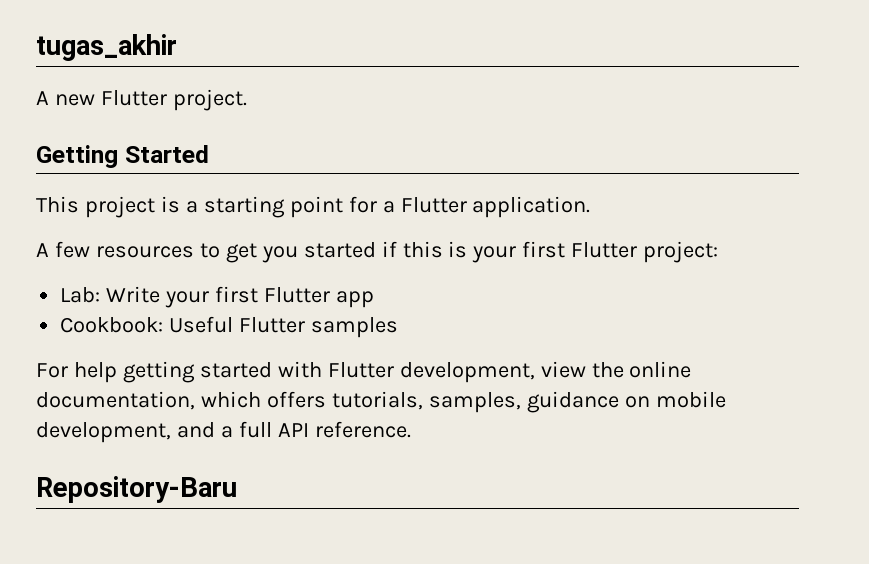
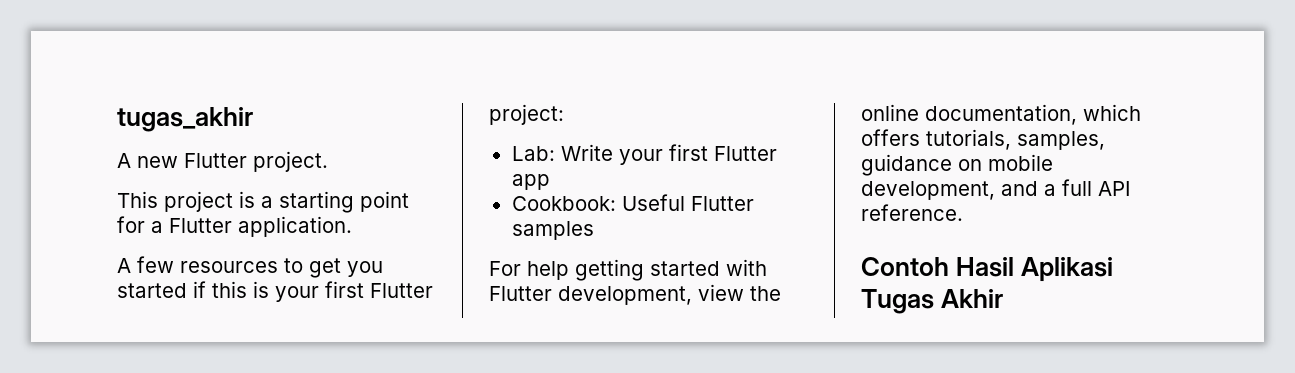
[36,145,209,168] // Getting Started -> (328, 161) none
[36,476,237,503] Repository-Baru -> [861,257,1114,282] [861,289,1004,314] Contoh Hasil Aplikasi Tugas Akhir

